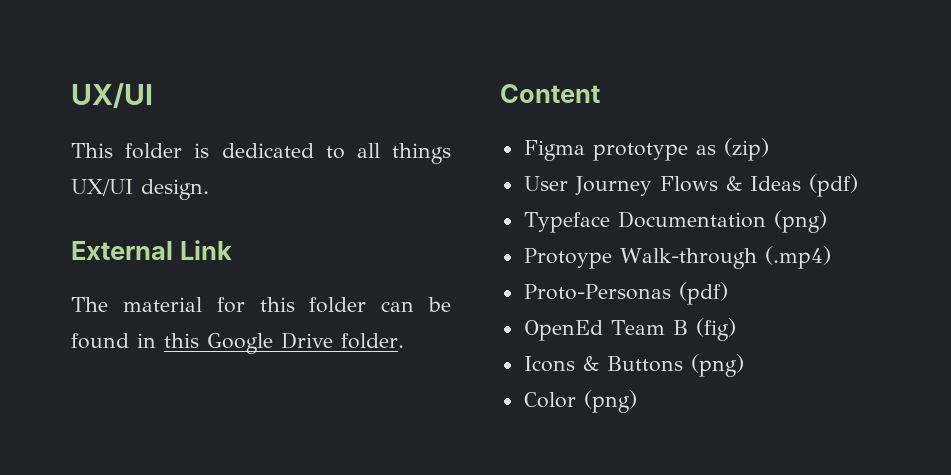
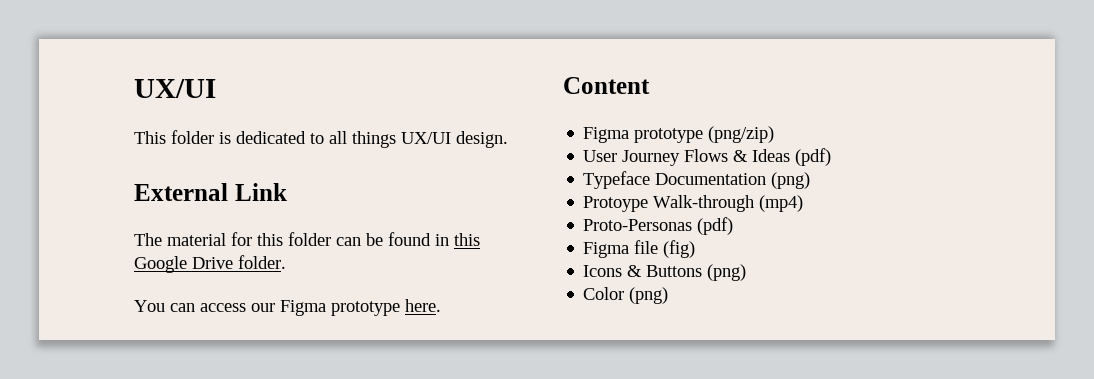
(404, 341) none -> [134,299,441,316] // You can access our Figma prototype here.
[695,138,769,161] as (zip) -> [708,126,775,143] (png/zip)
[764,246,831,269] (.mp4) -> [759,195,804,212] (mp4)
[523,320,688,341] OpenEd Team B -> [583,240,659,258] Figma file

